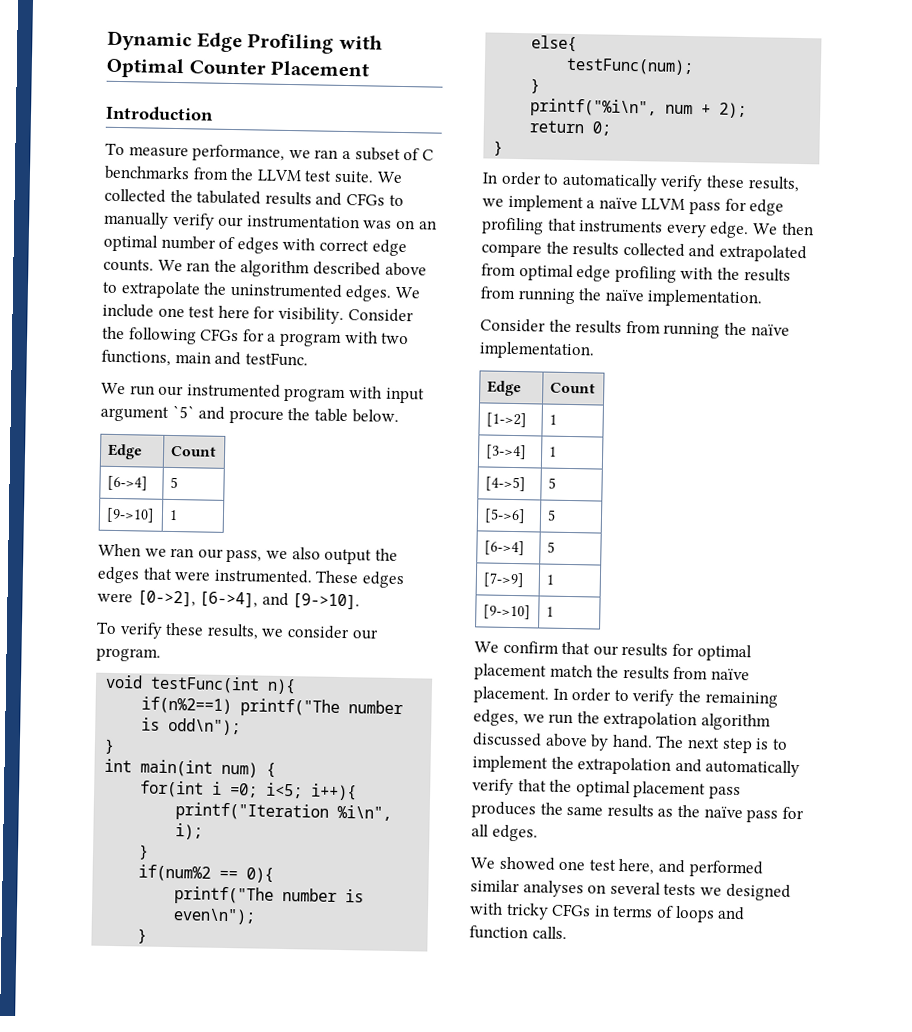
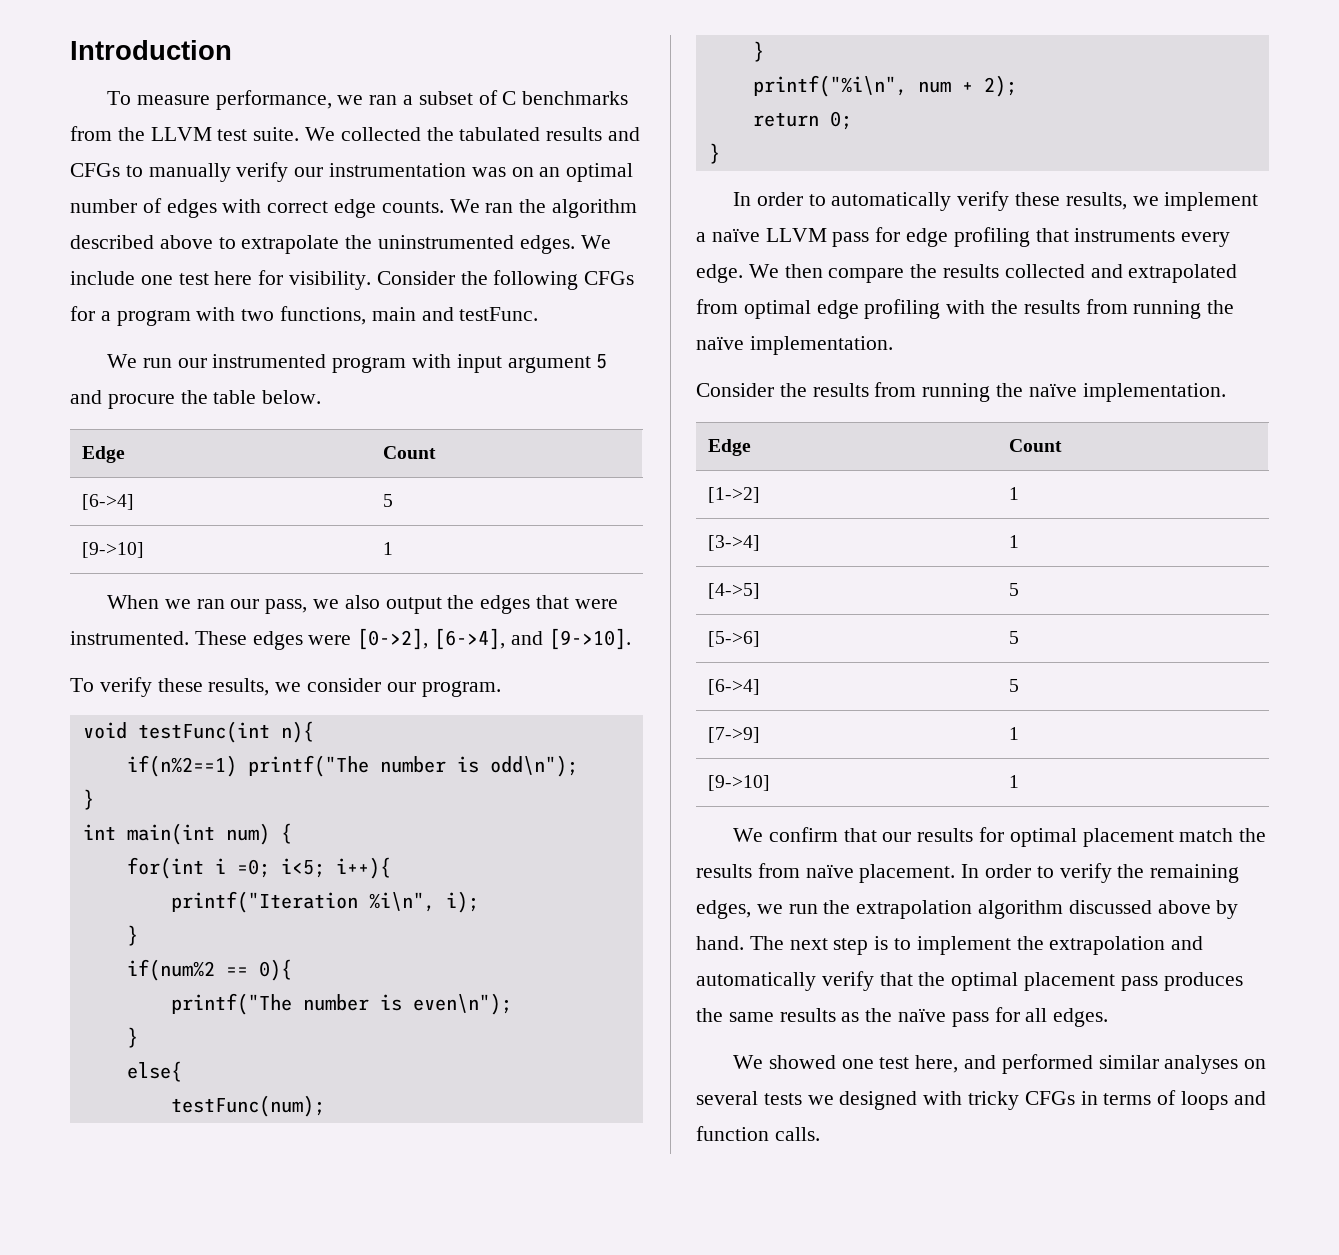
[107,30,383,54] [106,57,370,79] Dynamic Edge Profiling with Optimal Counter Placement // -> (70, 50) none
[171,404,195,419] `5` -> [596,354,608,369] 5

